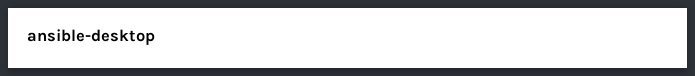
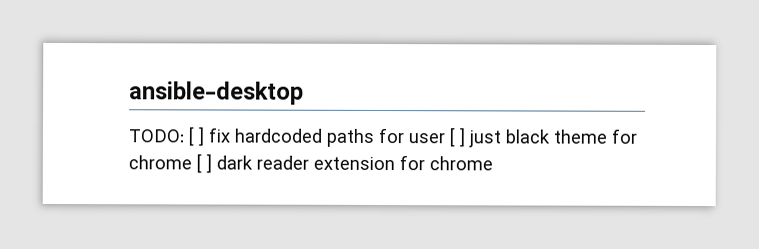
(155, 37) none -> [128,126,637,148] [128,153,493,174] // TODO: [ ] fix hardcoded paths for user [ ] just black theme for chrome [ ] dark reader extension for chrome

